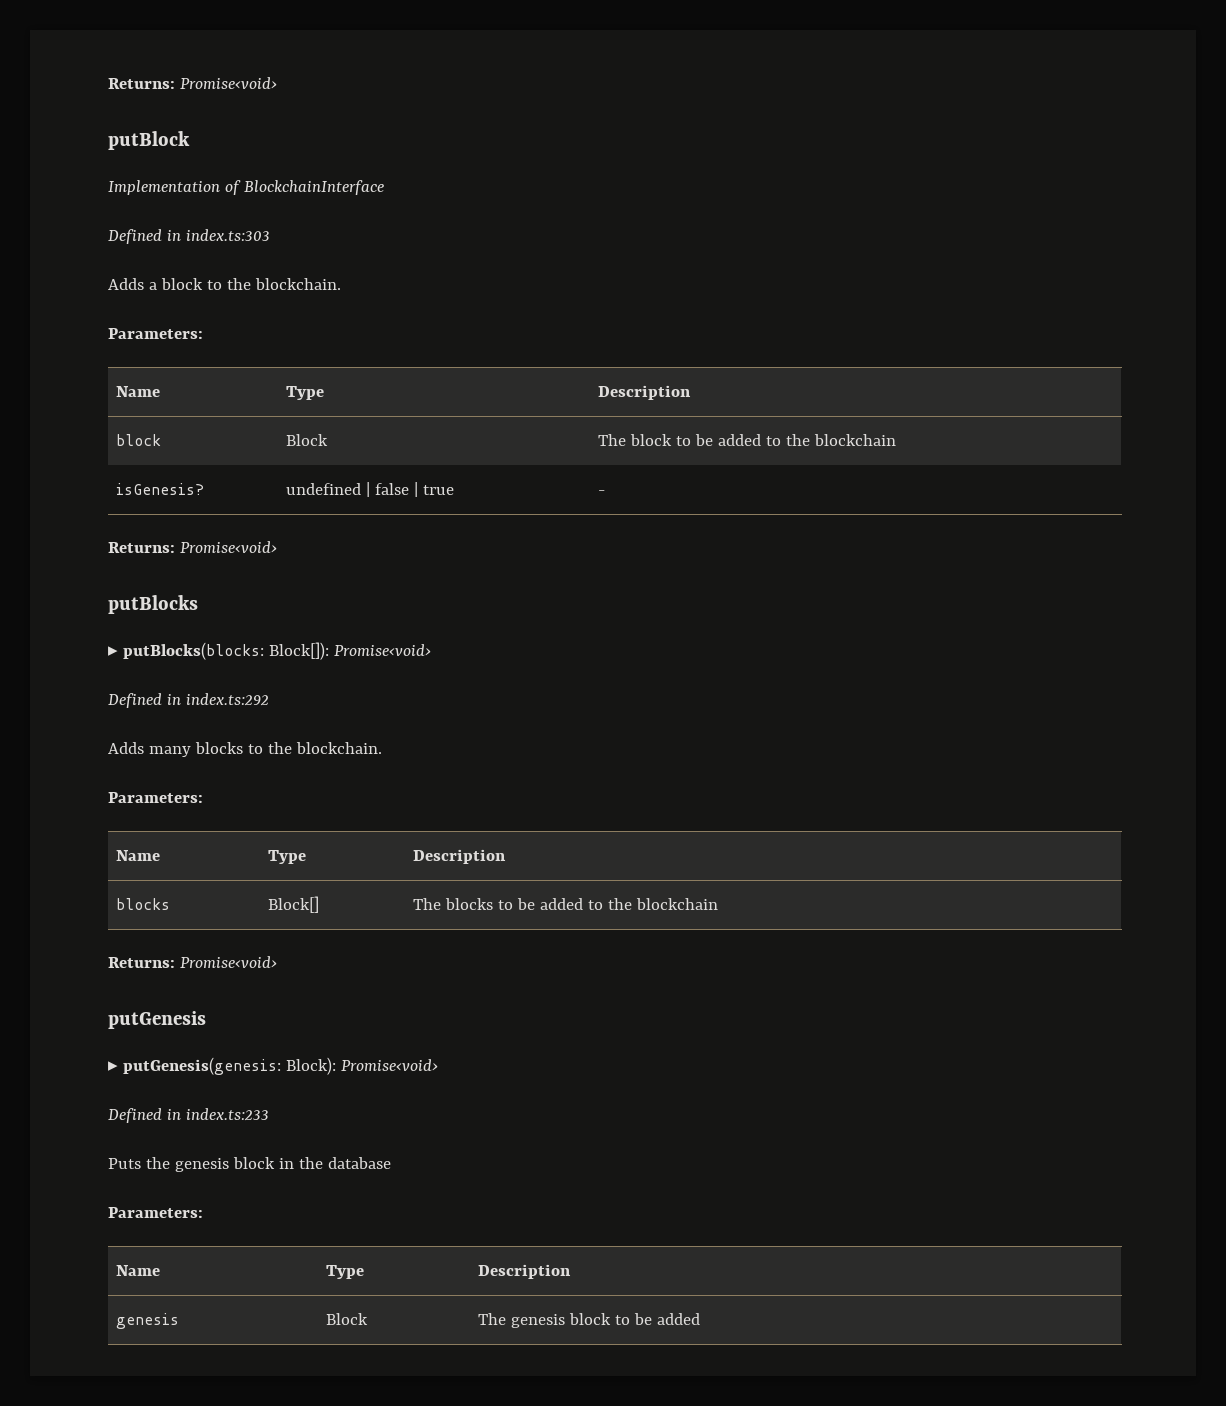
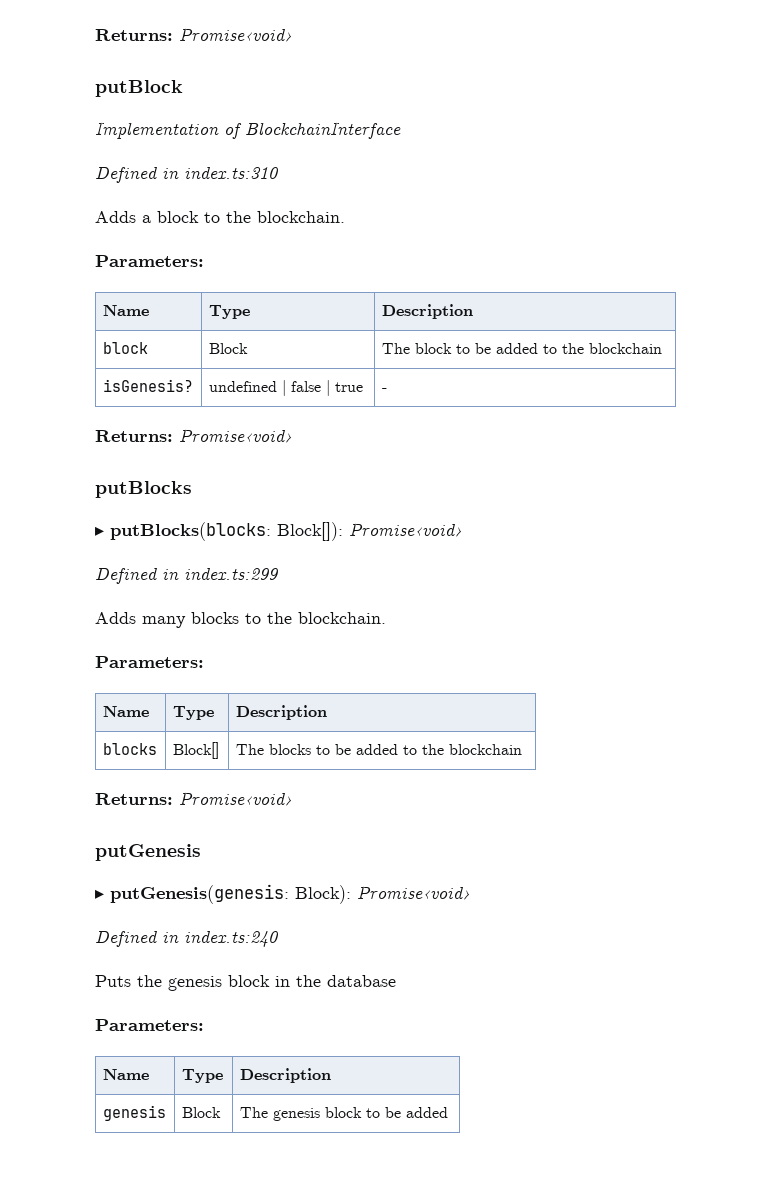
[185,229,270,241] index.ts:303 -> [184,166,278,179] index.ts:310
[185,693,269,706] index.ts:292 -> [184,567,278,580] index.ts:299
[185,1108,269,1121] index.ts:233 -> [184,930,278,947] index.ts:240

